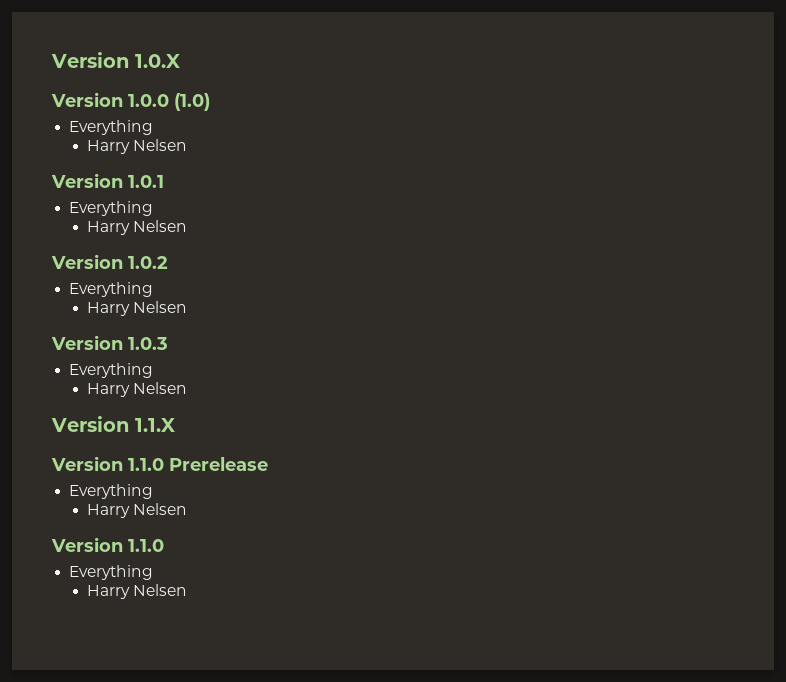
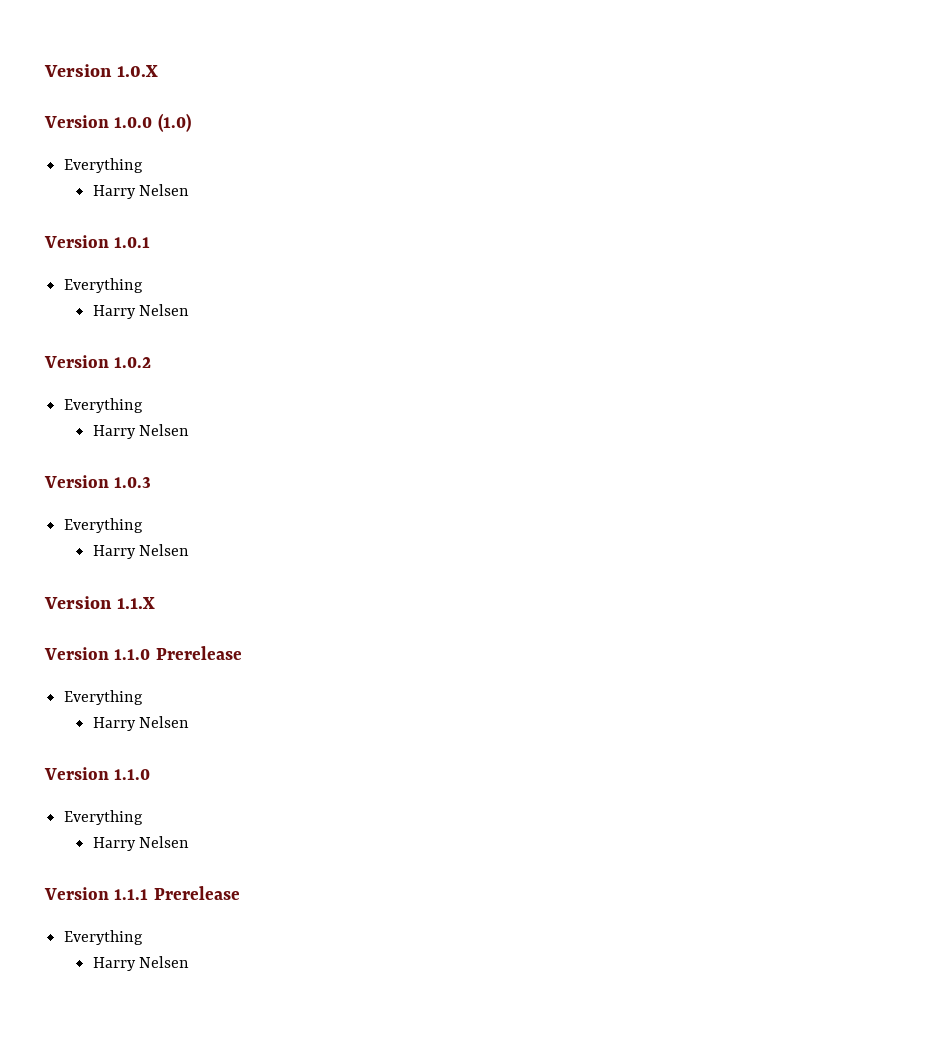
(188, 590) none -> [44,886,240,900] [64,930,144,945] [92,956,190,971] // Version 1.1.1 Prerelease // Everything // Harry Nelsen

